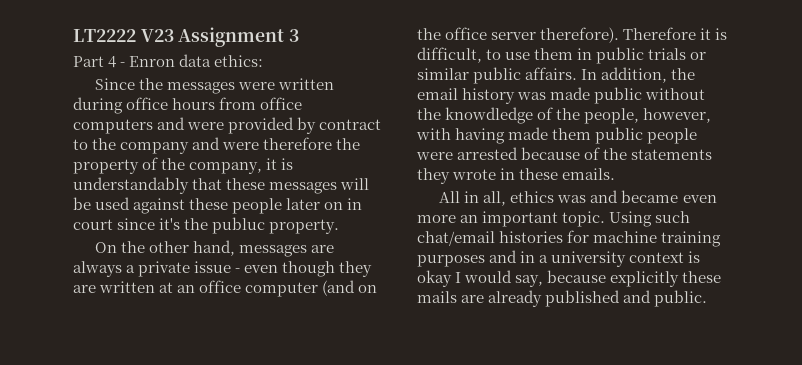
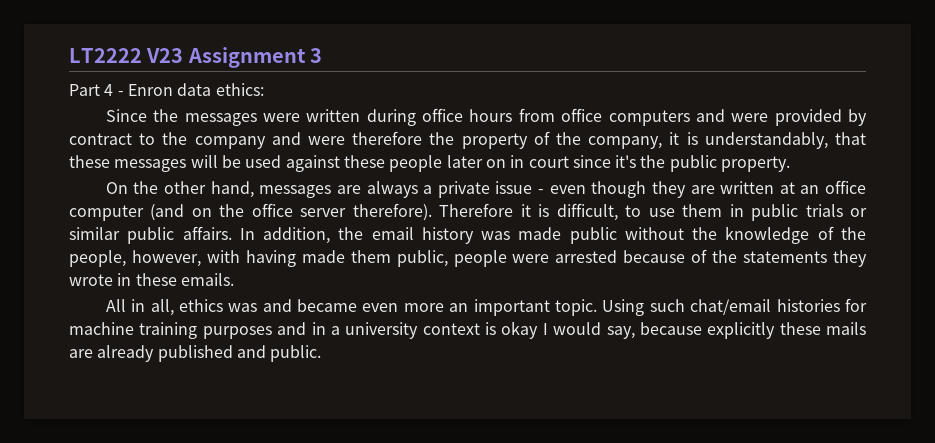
[73,177,189,194] understandably -> [704,132,828,149] understandably,
[212,217,266,234] publuc -> [669,155,717,172] public
[445,107,534,124] knowdledge -> [725,226,810,244] knowledge
[595,127,644,144] public -> [396,250,448,267] public,

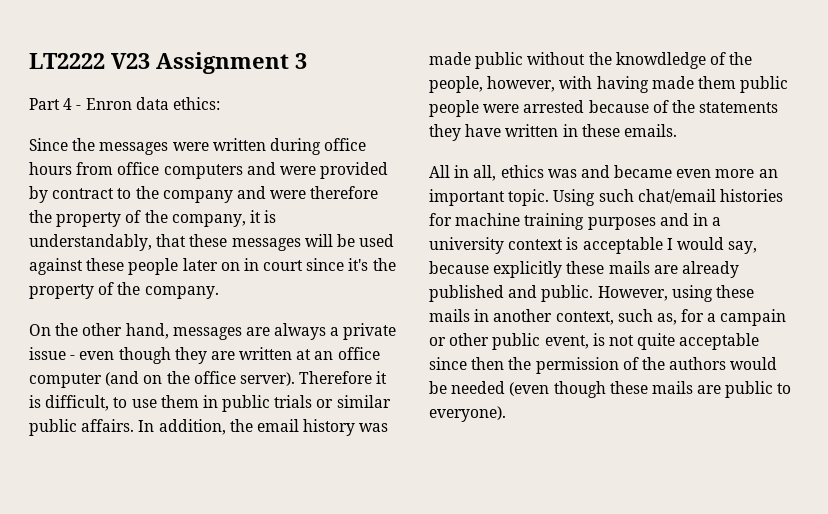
[669,155,791,172] public property. -> [29,282,219,299] property of the company.
[300,203,432,221] server therefore). -> [239,372,295,386] server).
[725,226,810,244] knowledge -> [615,52,706,69] knowdledge
[396,250,448,267] public, -> [740,76,789,93] public
[69,274,113,286] wrote -> [465,124,559,137] have written
[501,321,539,339] okay -> [582,237,663,254] acceptable
(322, 353) none -> [597,285,754,302] [429,309,787,326] [429,333,760,350] [429,357,778,374] [429,381,792,398] [429,406,506,422] However, using these mails in another context, such as, for a campain or other public event, is not quite acceptable since then the permission of the authors would be needed (even though these mails are public to everyone).

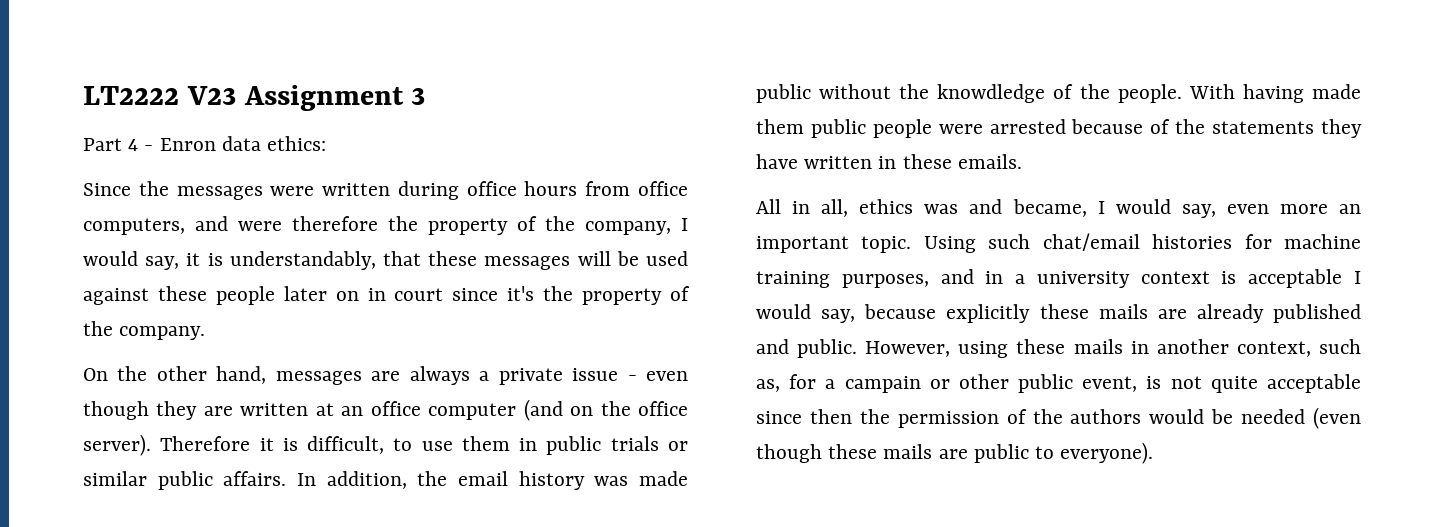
[163,162,389,179] [29,186,233,203] computers and were provided by contract to the company -> [83,218,185,235] computers,
(246, 220) none -> [681,218,688,231] [83,251,180,270] I would say,
[429,76,593,93] people, however, with -> [1117,84,1235,103] people. With
[614,165,673,178] became -> [1012,199,1216,218] became, I would say,
[587,217,656,230] purposes -> [841,274,929,288] purposes,

